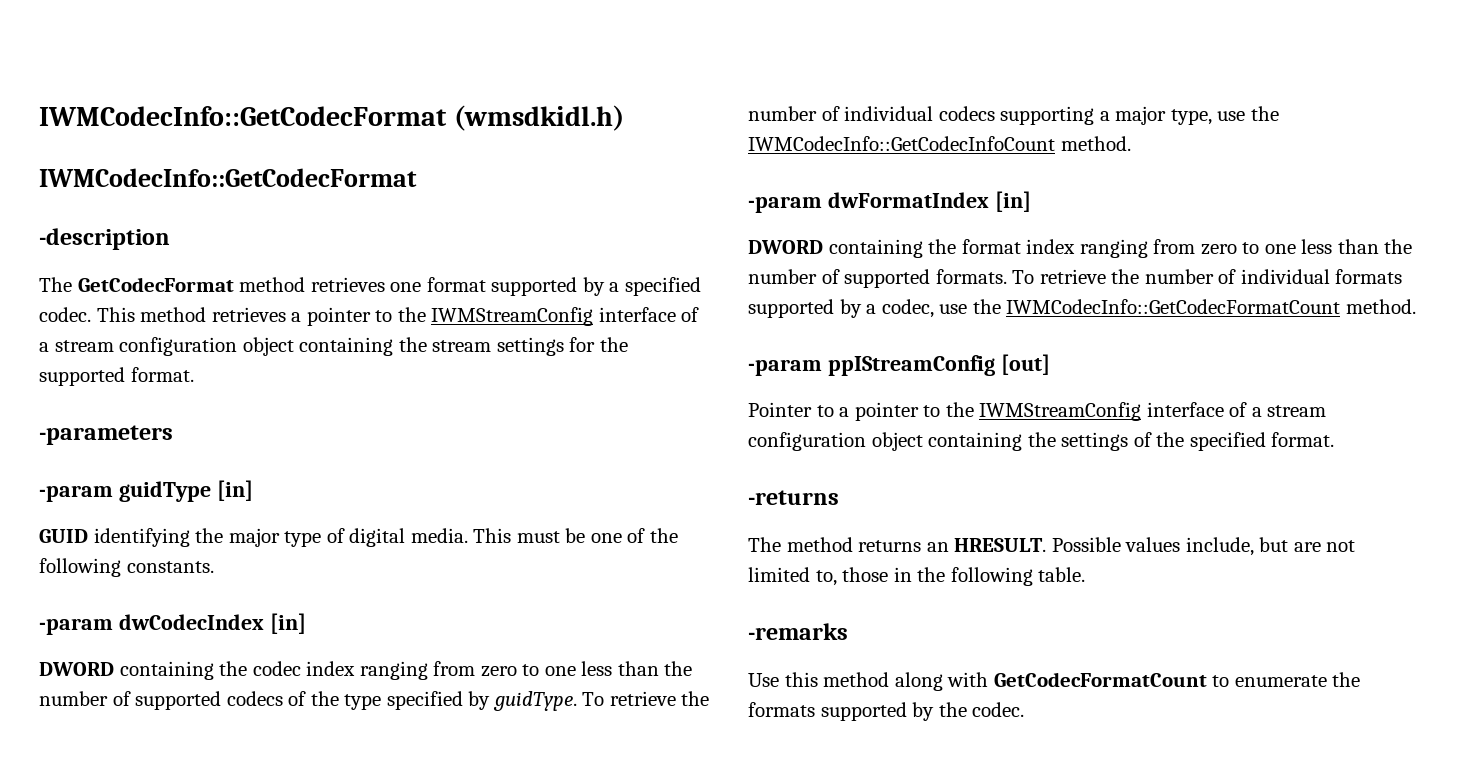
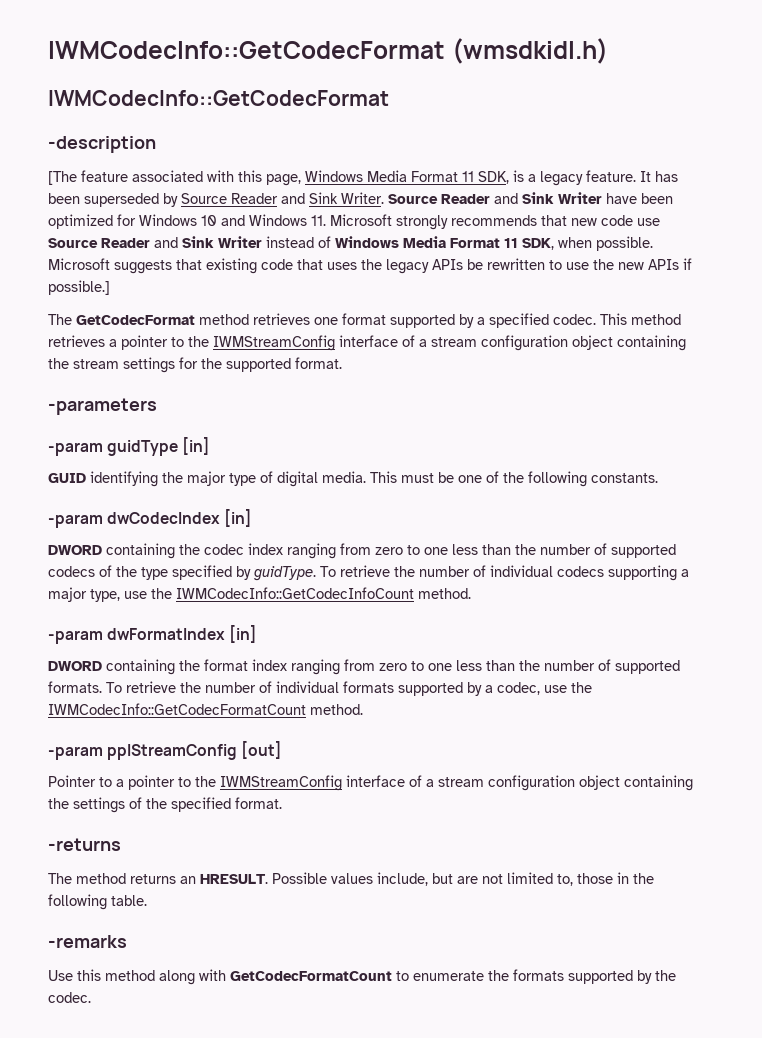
(170, 239) none -> [48,170,678,186] [48,192,673,207] [48,214,660,230] [48,236,653,251] [48,258,692,274] [48,280,110,295] // [The feature associated with this page, Windows Media Format 11 SDK, is a legacy feature. It has been superseded by Source Reader and Sink Writer. Source Reader and Sink Writer have been optimized for Windows 10 and Windows 11. Microsoft strongly recommends that new code use Source Reader and Sink Writer instead of Windows Media Format 11 SDK, when possible. Microsoft suggests that existing code that uses the legacy APIs be rewritten to use the new APIs if possible.]

